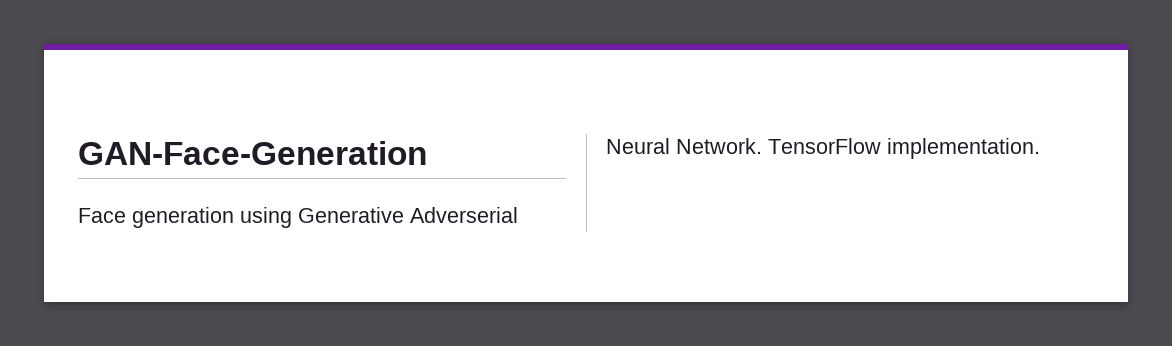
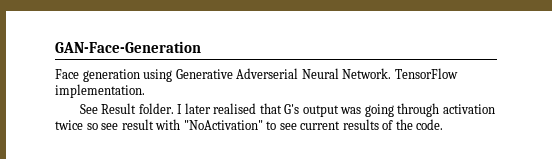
(1040, 148) none -> [79,103,495,117] [55,119,444,130] // See Result folder. I later realised that G's output was going through activation twice so see result with "NoActivation" to see current results of the code.

